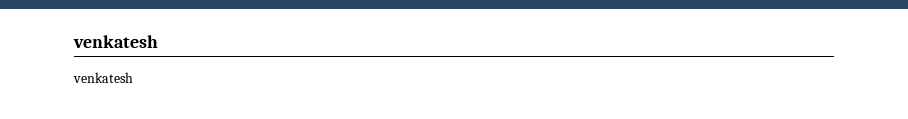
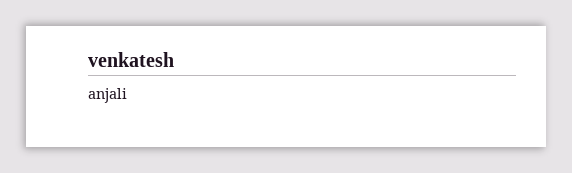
[73,72,133,83] venkatesh -> [88,88,127,103] anjali

